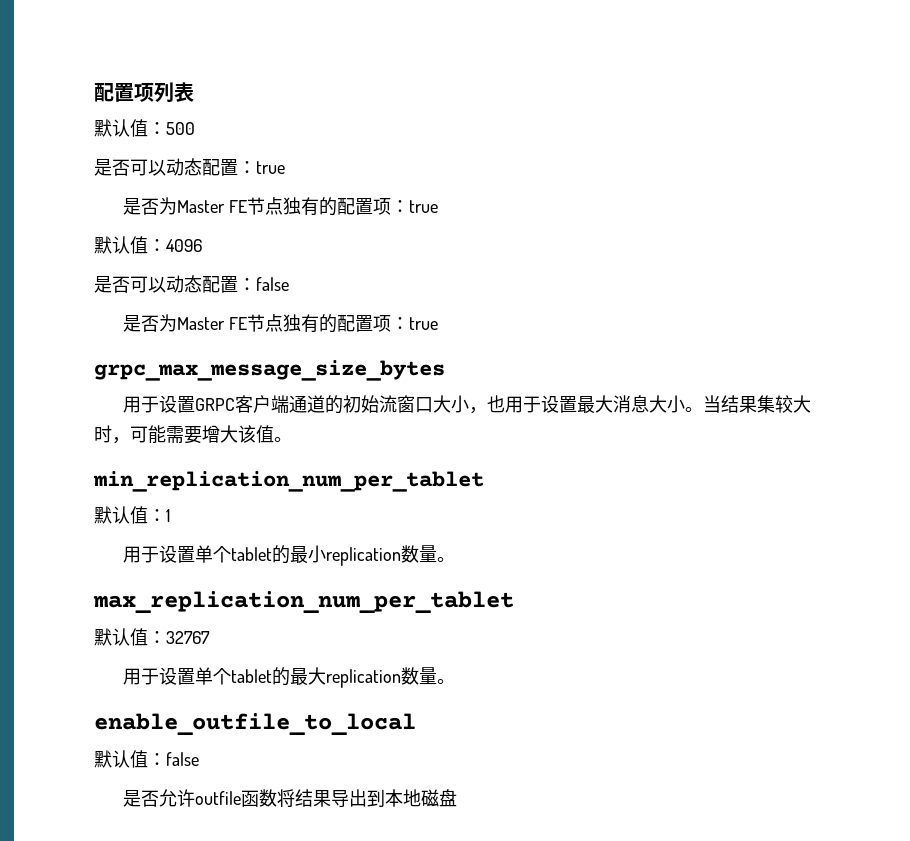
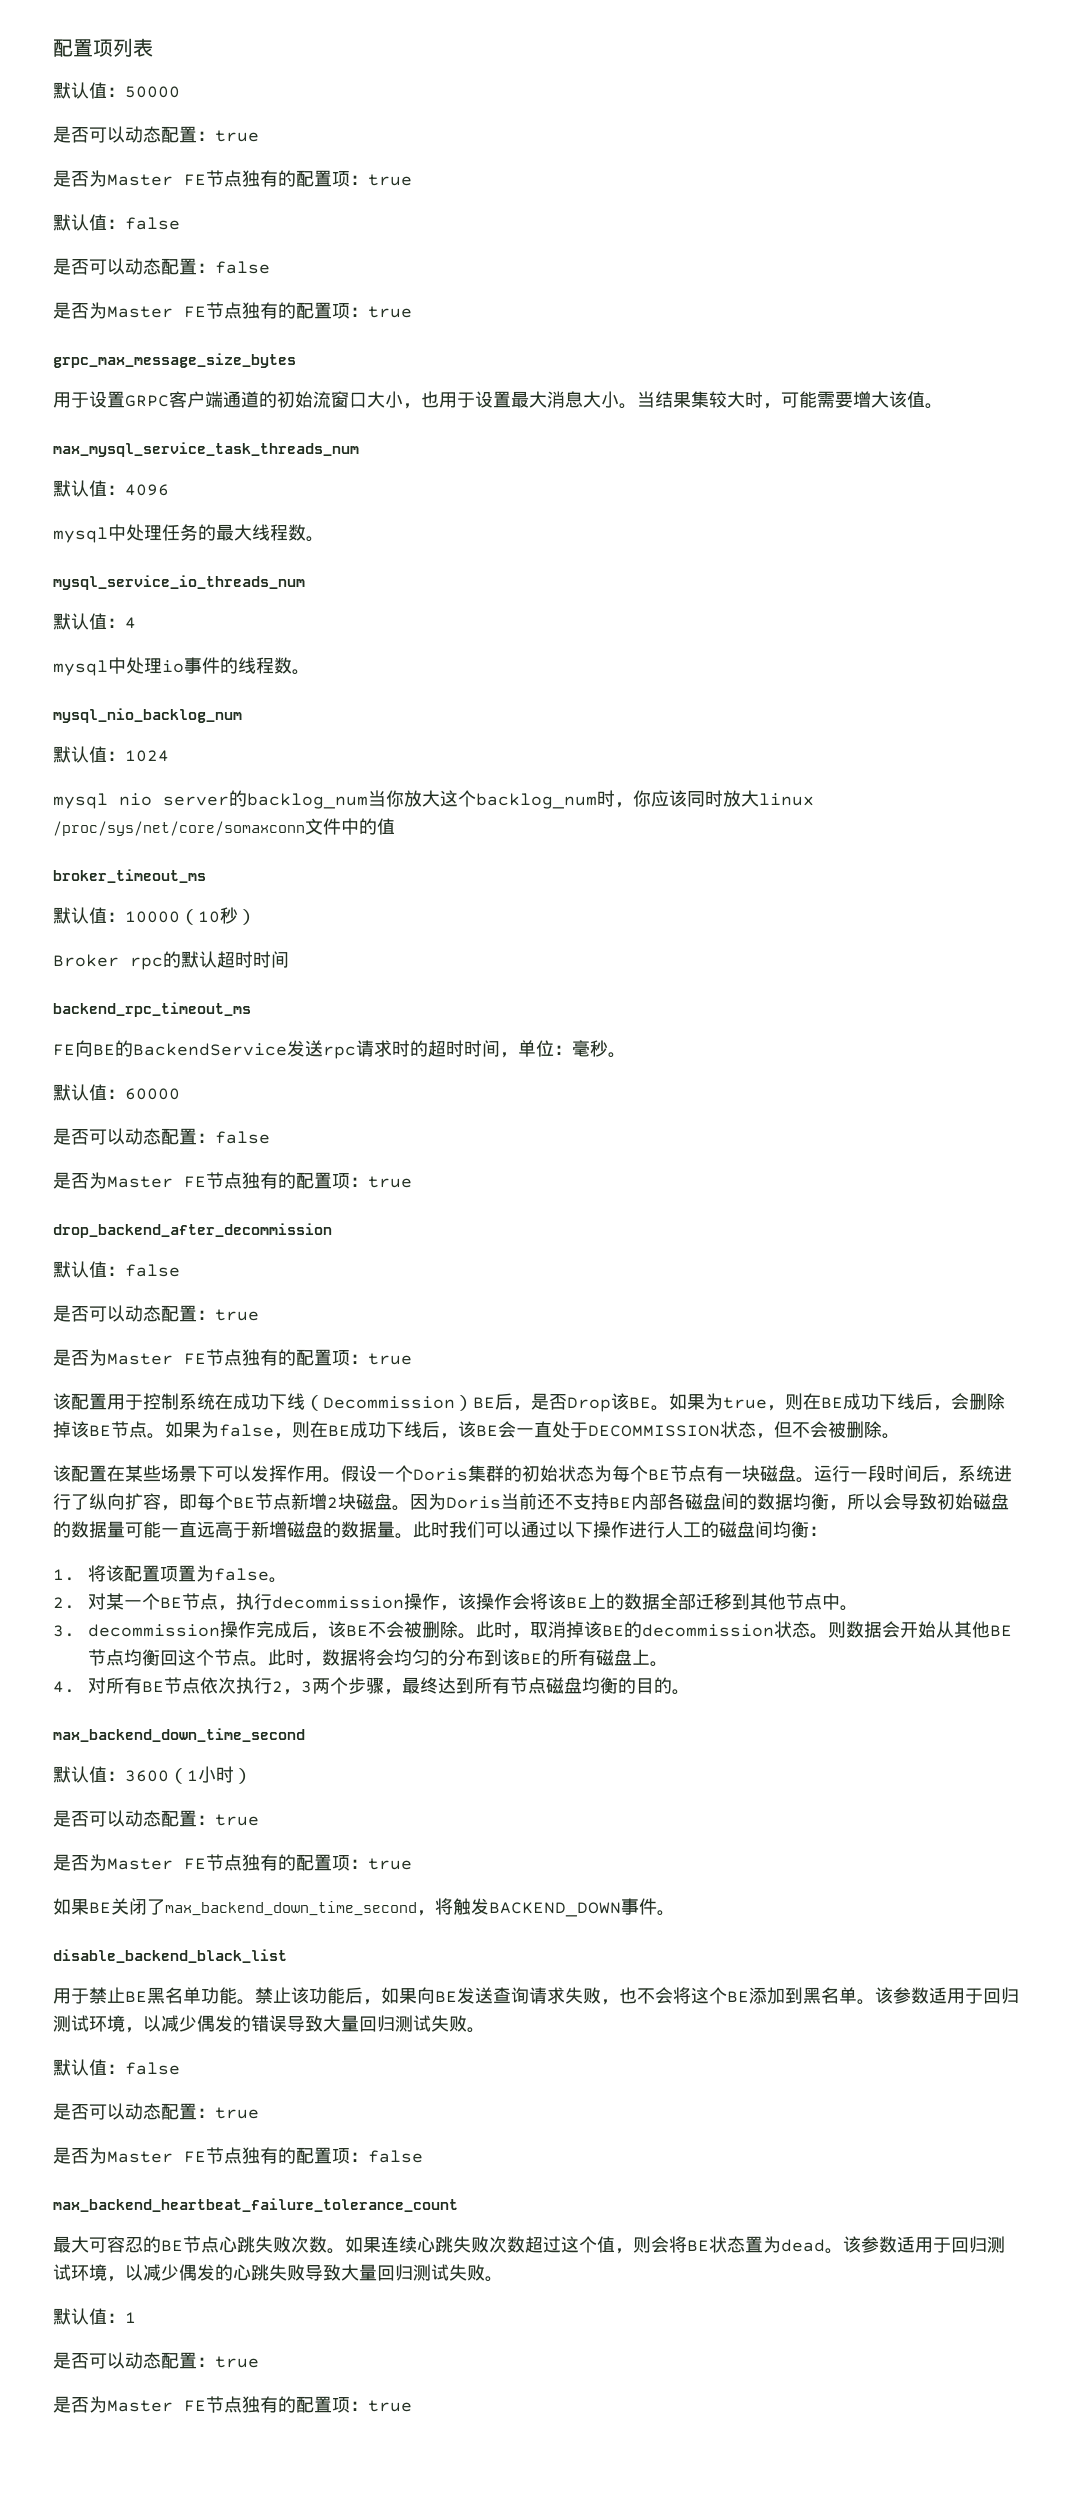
[166,122,195,135] 500 -> [125,86,180,98] 50000
[166,239,202,252] 4096 -> [125,217,180,230] false
[93,471,484,492] [94,506,170,524] [122,545,455,566] [93,591,514,614] [94,628,210,646] [122,667,455,688] [94,713,416,736] [94,750,199,768] [122,789,457,807] min_replication_num_per_tablet // 默认值：1 // 用于设置单个tablet的最小replication数量。 // max_replication_num_per_tablet // 默认值：32767 // 用于设置单个tablet的最大replication数量。 // enable_outfile_to_local // 默认值：false // 是否允许outfile函数将结果导出到本地磁盘 -> [53,442,359,457] [53,480,169,497] [53,524,324,543] [53,575,305,590] [53,613,136,630] [53,657,310,676] [53,708,242,723] [53,746,169,763] [53,790,814,809] [53,818,395,836] [53,869,206,883] [53,907,256,925] [53,951,289,970] [53,1002,251,1017] [53,1040,626,1059] [53,1084,180,1101] [53,1128,270,1145] [53,1172,412,1189] [53,1223,332,1238] [53,1261,180,1278] [53,1305,259,1322] [53,1349,412,1366] [53,1393,1005,1412] [53,1421,900,1439] [53,1465,1012,1483] [53,1493,1009,1511] [53,1521,827,1539] [53,1565,288,1583] [53,1593,859,1611] [53,1621,1013,1639] [88,1649,669,1667] [53,1677,691,1695] [53,1728,305,1742] [53,1766,252,1784] [53,1810,259,1827] [53,1854,412,1871] [53,1898,675,1917] [53,1949,287,1963] [53,1987,1019,2005] [53,2015,485,2033] [53,2059,180,2076] [53,2103,259,2120] [53,2147,423,2164] [53,2198,458,2212] [53,2236,1005,2254] [53,2264,503,2282] [53,2308,136,2325] [53,2352,259,2369] [53,2396,412,2413] max_mysql_service_task_threads_num // 默认值：4096 // mysql中处理任务的最大线程数。 // mysql_service_io_threads_num // 默认值：4 // mysql中处理io事件的线程数。 // mysql_nio_backlog_num // 默认值：1024 // mysql nio server的backlog_num当你放大这个backlog_num时，你应该同时放大linux /proc/sys/net/core/somaxconn文件中的值 // broker_timeout_ms // 默认值：10000（10秒） // Broker rpc的默认超时时间 // backend_rpc_timeout_ms // FE向BE的BackendService发送rpc请求时的超时时间，单位：毫秒。 // 默认值：60000 // 是否可以动态配置：false // 是否为Master FE节点独有的配置项：true // drop_backend_after_decommission // 默认值：false // 是否可以动态配置：true // 是否为Master FE节点独有的配置项：true // 该配置用于控制系统在成功下线（Decommission）BE后，是否Drop该BE。如果为true，则在BE成功下线后，会删除掉该BE节点。如果为false，则在BE成功下线后，该BE会一直处于DECOMMISSION状态，但不会被删除。 // 该配置在某些场景下可以发挥作用。假设一个Doris集群的初始状态为每个BE节点有一块磁盘。运行一段时间后，系统进行了纵向扩容，即每个BE节点新增2块磁盘。因为Doris当前还不支持BE内部各磁盘间的数据均衡，所以会导致初始磁盘的数据量可能一直远高于新增磁盘的数据量。此时我们可以通过以下操作进行人工的磁盘间均衡： // 1.将该配置项置为false。 // 2.对某一个BE节点，执行decommission操作，该操作会将该BE上的数据全部迁移到其他节点中。 // 3. decommission操作完成后，该BE不会被删除。此时，取消掉该BE的decommission状态。则数据会开始从其他BE节点均衡回这个节点。此时，数据将会均匀的分布到该BE的所有磁盘上。 // 4.对所有BE节点依次执行2，3两个步骤，最终达到所有节点磁盘均衡的目的。 // max_backend_down_time_second // 默认值：3600（1小时） // 是否可以动态配置：true // 是否为Master FE节点独有的配置项：true // 如果BE关闭了max_backend_down_time_second，将触发BACKEND_DOWN事件。 // disable_backend_black_list // 用于禁止BE黑名单功能。禁止该功能后，如果向BE发送查询请求失败，也不会将这个BE添加到黑名单。该参数适用于回归测试环境，以减少偶发的错误导致大量回归测试失败。 // 默认值：false // 是否可以动态配置：true // 是否为Master FE节点独有的配置项：false // max_backend_heartbeat_failure_tolerance_count // 最大可容忍的BE节点心跳失败次数。如果连续心跳失败次数超过这个值，则会将BE状态置为dead。该参数适用于回归测试环境，以减少偶发的心跳失败导致大量回归测试失败。 // 默认值：1 // 是否可以动态配置：true // 是否为Master FE节点独有的配置项：true

